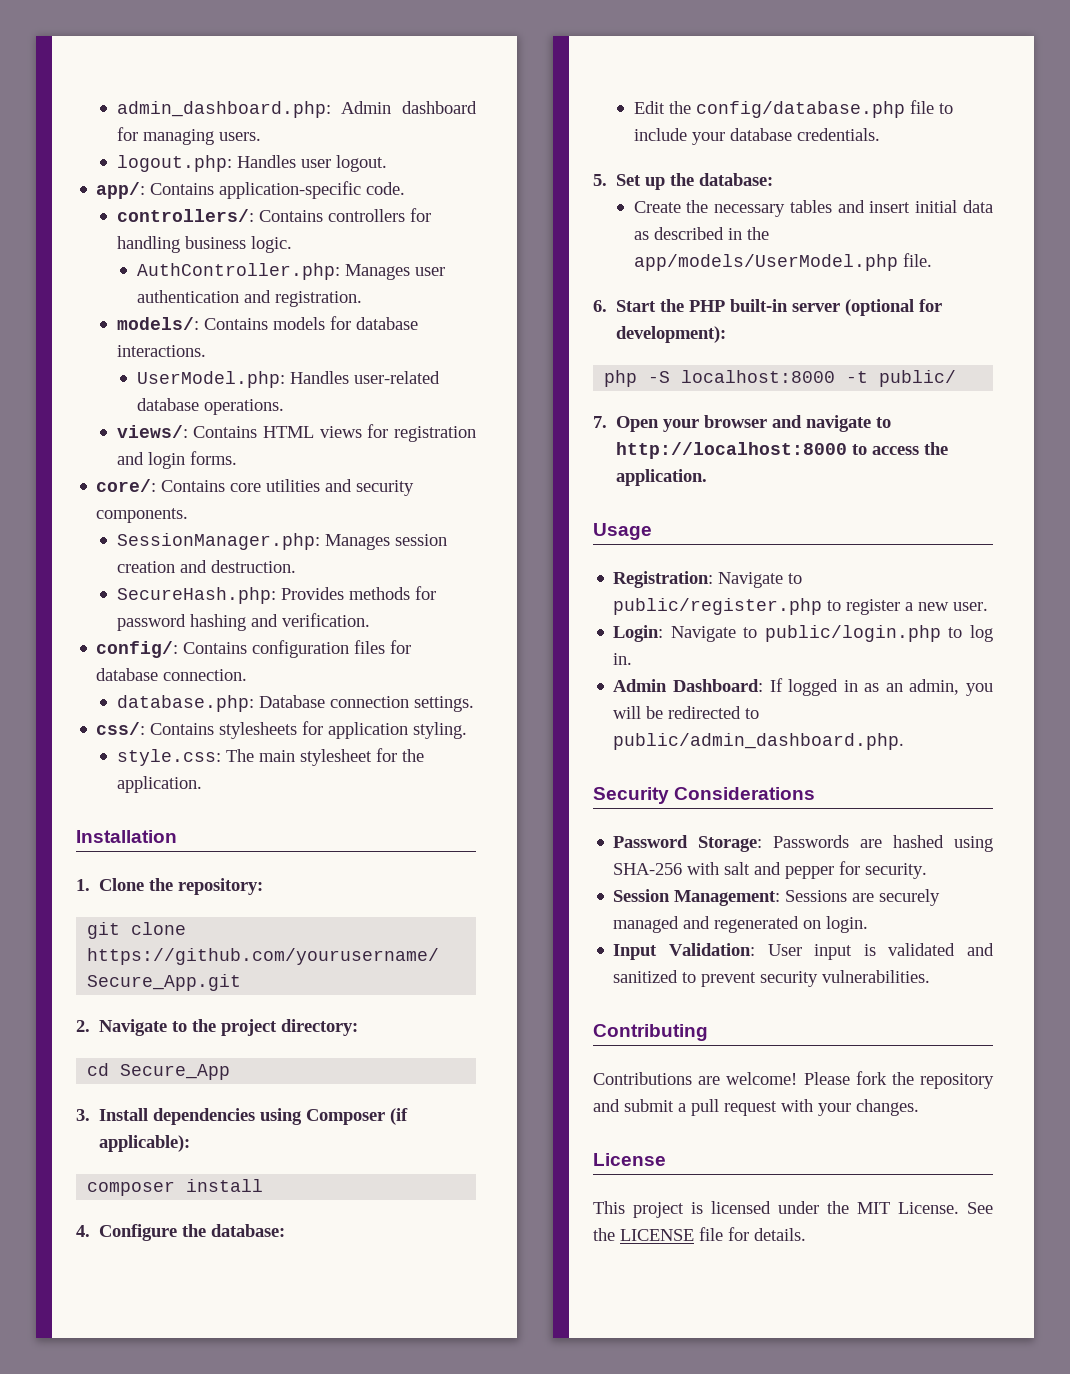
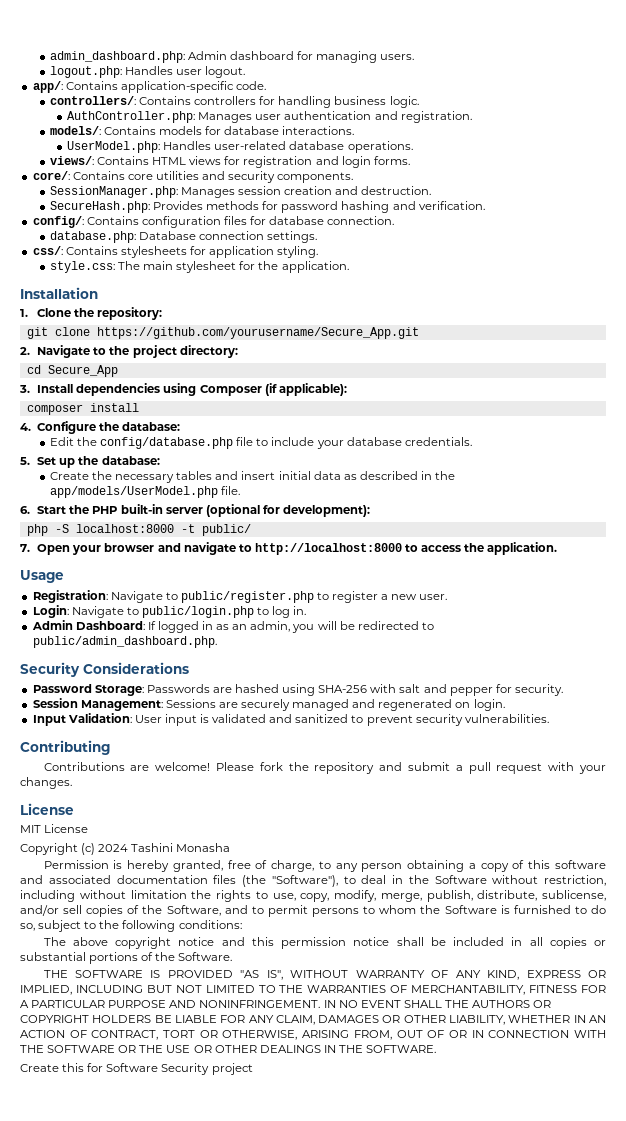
[593,1201,993,1218] [593,1227,806,1241] This project is licensed under the MIT License. See the LICENSE file for details. -> [20,824,89,833] [20,843,231,855] [43,860,606,872] [20,875,606,887] [20,890,606,902] [20,905,606,917] [20,920,242,932] [43,937,606,949] [20,952,233,964] [43,970,606,980] [20,985,607,995] [20,1000,552,1008] [20,1015,606,1025] [20,1030,606,1040] [20,1045,437,1053] [20,1063,253,1075] MIT License // Copyright (c) 2024 Tashini Monasha // Permission is hereby granted, free of charge, to any person obtaining a copy of this software and associated documentation files (the "Software"), to deal in the Software without restriction, including without limitation the rights to use, copy, modify, merge, publish, distribute, sublicense, and/or sell copies of the Software, and to permit persons to whom the Software is furnished to do so, subject to the following conditions: // The above copyright notice and this permission notice shall be included in all copies or substantial portions of the Software. // THE SOFTWARE IS PROVIDED "AS IS", WITHOUT WARRANTY OF ANY KIND, EXPRESS OR IMPLIED, INCLUDING BUT NOT LIMITED TO THE WARRANTIES OF MERCHANTABILITY, FITNESS FOR A PARTICULAR PURPOSE AND NONINFRINGEMENT. IN NO EVENT SHALL THE AUTHORS OR COPYRIGHT HOLDERS BE LIABLE FOR ANY CLAIM, DAMAGES OR OTHER LIABILITY, WHETHER IN AN ACTION OF CONTRACT, TORT OR OTHERWISE, ARISING FROM, OUT OF OR IN CONNECTION WITH THE SOFTWARE OR THE USE OR OTHER DEALINGS IN THE SOFTWARE. // Create this for Software Security project

